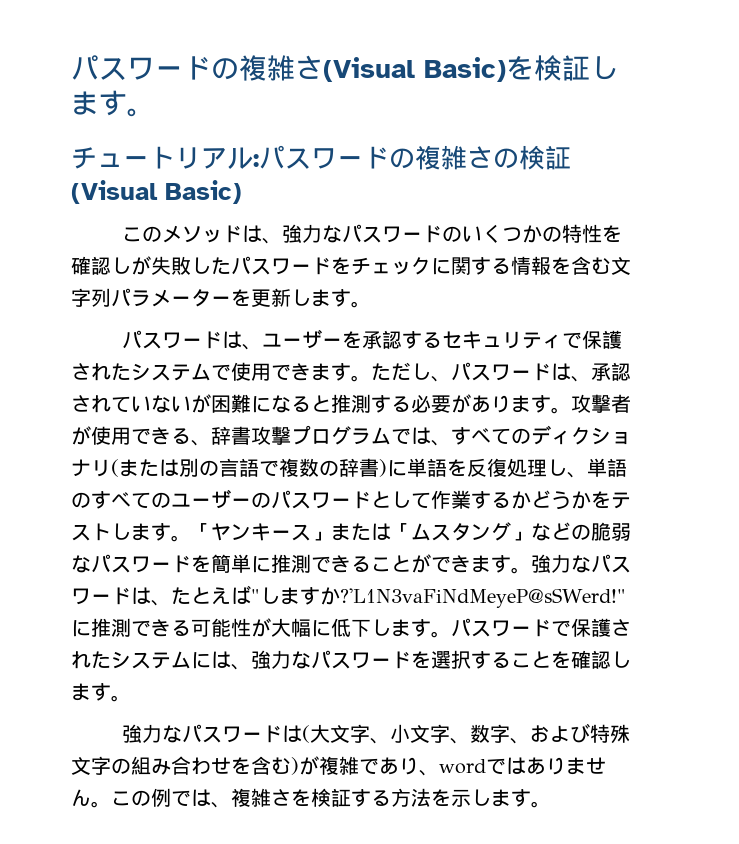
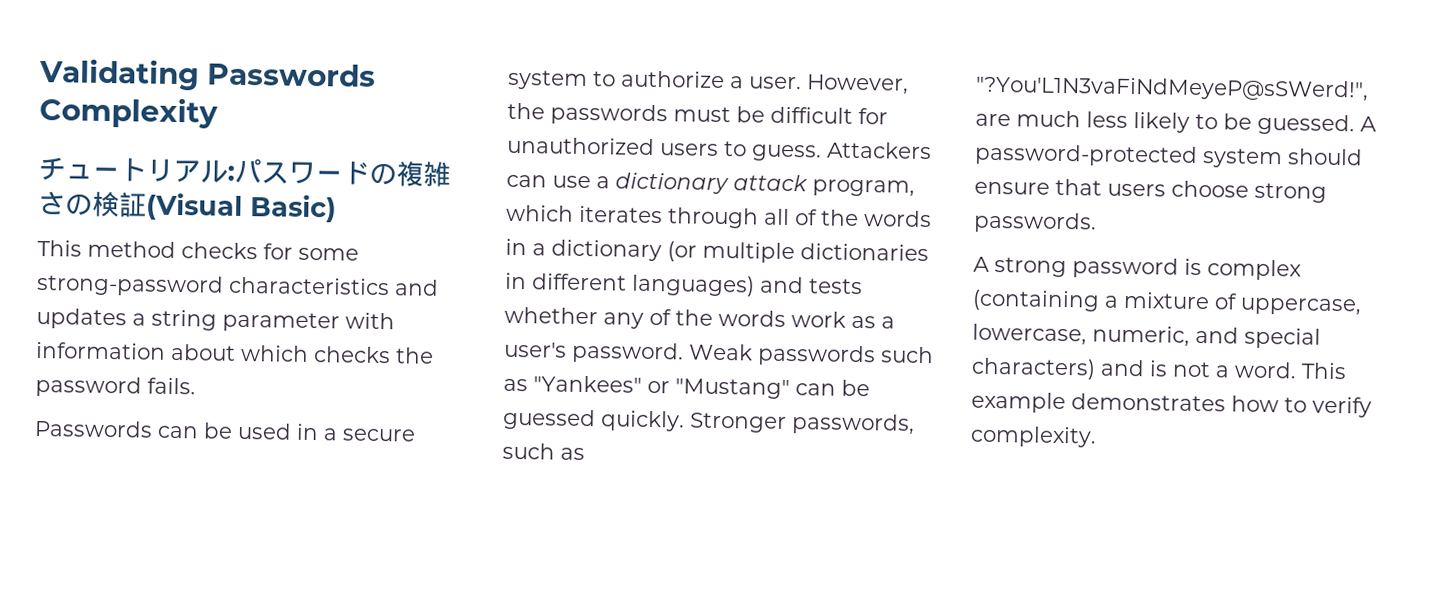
[71,55,618,82] [71,90,155,117] パスワードの複雑さ(Visual Basic)を検証します。 -> [38,57,376,91] [39,95,218,129] Validating Passwords Complexity
[121,224,622,244] [71,256,631,275] [71,288,371,308] [121,329,622,350] [71,362,631,382] [71,394,631,414] [71,425,631,446] [71,458,627,478] [71,489,631,510] [71,522,631,542] [71,554,631,574] [71,585,626,608] [71,618,631,638] [71,650,631,670] [71,683,131,702] [121,723,630,744] [71,756,606,776] [71,788,551,808] このメソッドは、強力なパスワードのいくつかの特性を確認しが失敗したパスワードをチェックに関する情報を含む文字列パラメーターを更新します。 // パスワードは、ユーザーを承認するセキュリティで保護されたシステムで使用できます。ただし、パスワードは、承認されていないが困難になると推測する必要があります。攻撃者が使用できる、辞書攻撃プログラムでは、すべてのディクショナリ(または別の言語で複数の辞書)に単語を反復処理し、単語のすべてのユーザーのパスワードとして作業するかどうかをテストします。「ヤンキース」または「ムスタング」などの脆弱なパスワードを簡単に推測できることができます。強力なパスワードは、たとえば"しますか?'L1N3vaFiNdMeyeP@sSWerd!"に推測できる可能性が大幅に低下します。パスワードで保護されたシステムには、強力なパスワードを選択することを確認します。 // 強力なパスワードは(大文字、小文字、数字、および特殊文字の組み合わせを含む)が複雑であり、wordではありません。この例では、複雑さを検証する方法を示します。 -> [37,239,359,261] [36,273,439,297] [36,307,395,333] [35,341,434,364] [35,375,196,398] [34,419,415,442] [507,69,909,95] [507,102,888,126] [507,136,932,162] [506,172,915,197] [506,204,932,229] [505,238,929,264] [505,272,863,297] [504,306,895,329] [504,341,934,367] [503,375,870,400] [503,408,915,435] [502,442,585,461] [975,75,1369,102] [975,110,1377,136] [974,143,1363,169] [974,178,1327,203] [973,211,1097,234] [973,256,1302,281] [972,289,1361,316] [972,323,1321,349] [971,357,1347,380] [971,391,1372,418] [970,425,1097,448] This method checks for some strong-password characteristics and updates a string parameter with information about which checks the password fails. // Passwords can be used in a secure system to authorize a user. However, the passwords must be difficult for unauthorized users to guess. Attackers can use a dictionary attack program, which iterates through all of the words in a dictionary (or multiple dictionaries in different languages) and tests whether any of the words work as a user's password. Weak passwords such as "Yankees" or "Mustang" can be guessed quickly. Stronger passwords, such as "?You'L1N3vaFiNdMeyeP@sSWerd!", are much less likely to be guessed. A password-protected system should ensure that users choose strong passwords. // A strong password is complex (containing a mixture of uppercase, lowercase, numeric, and special characters) and is not a word. This example demonstrates how to verify complexity.

